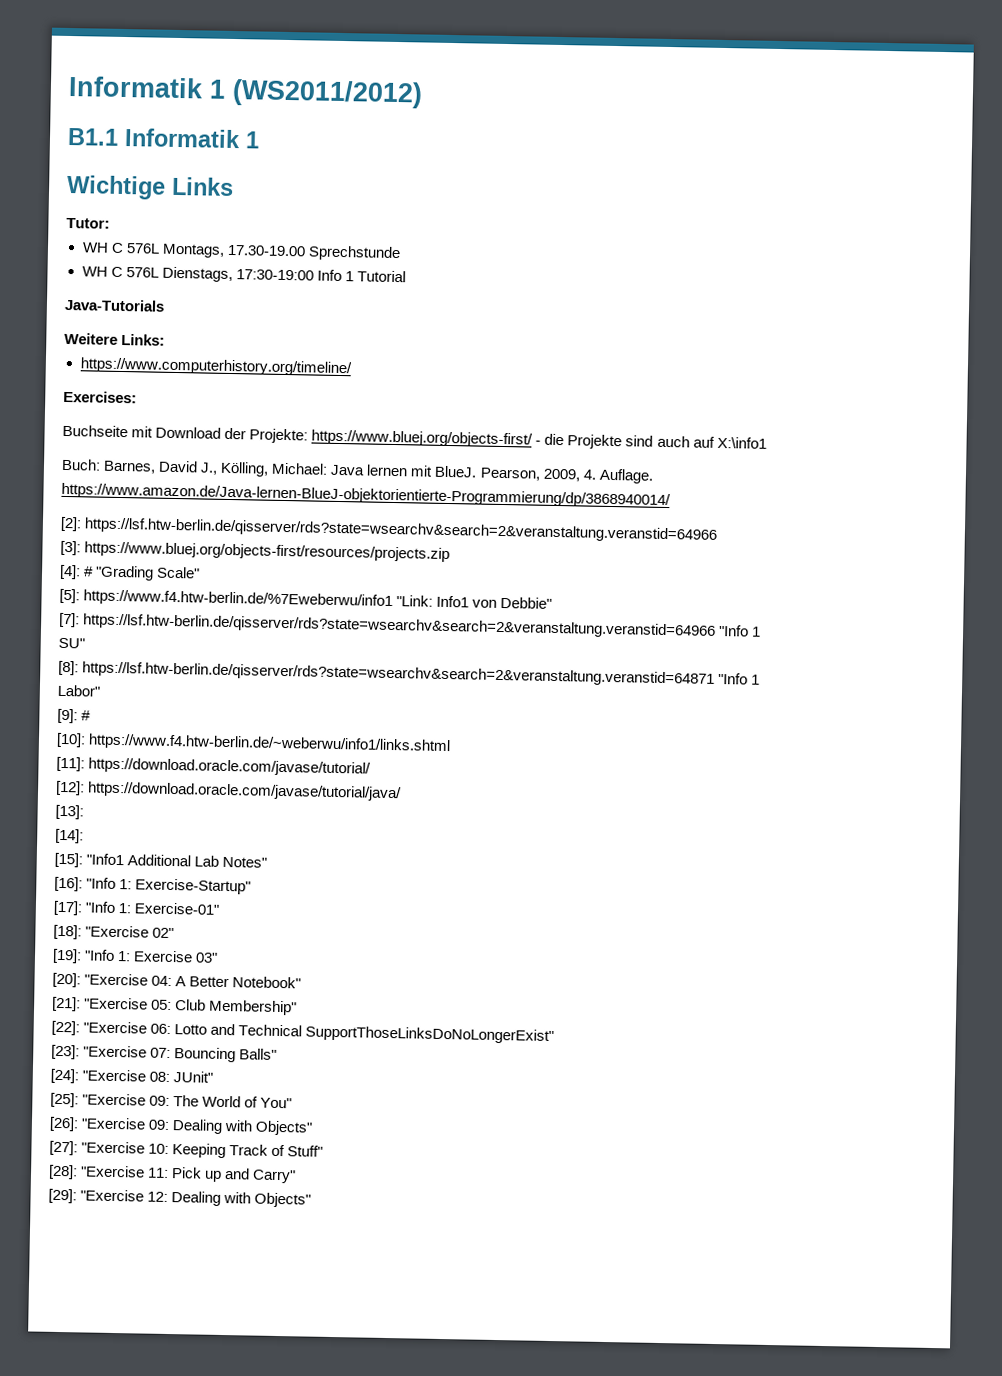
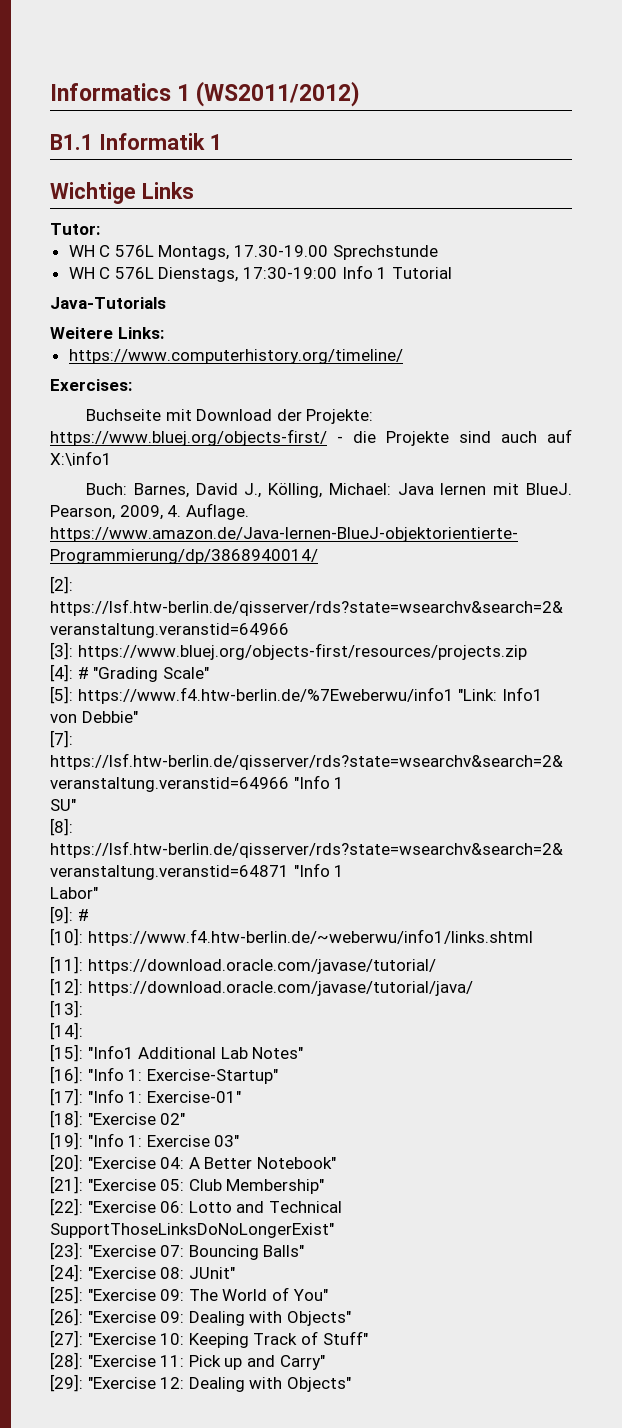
[68,75,204,99] Informatik -> [50,83,171,101] Informatics

